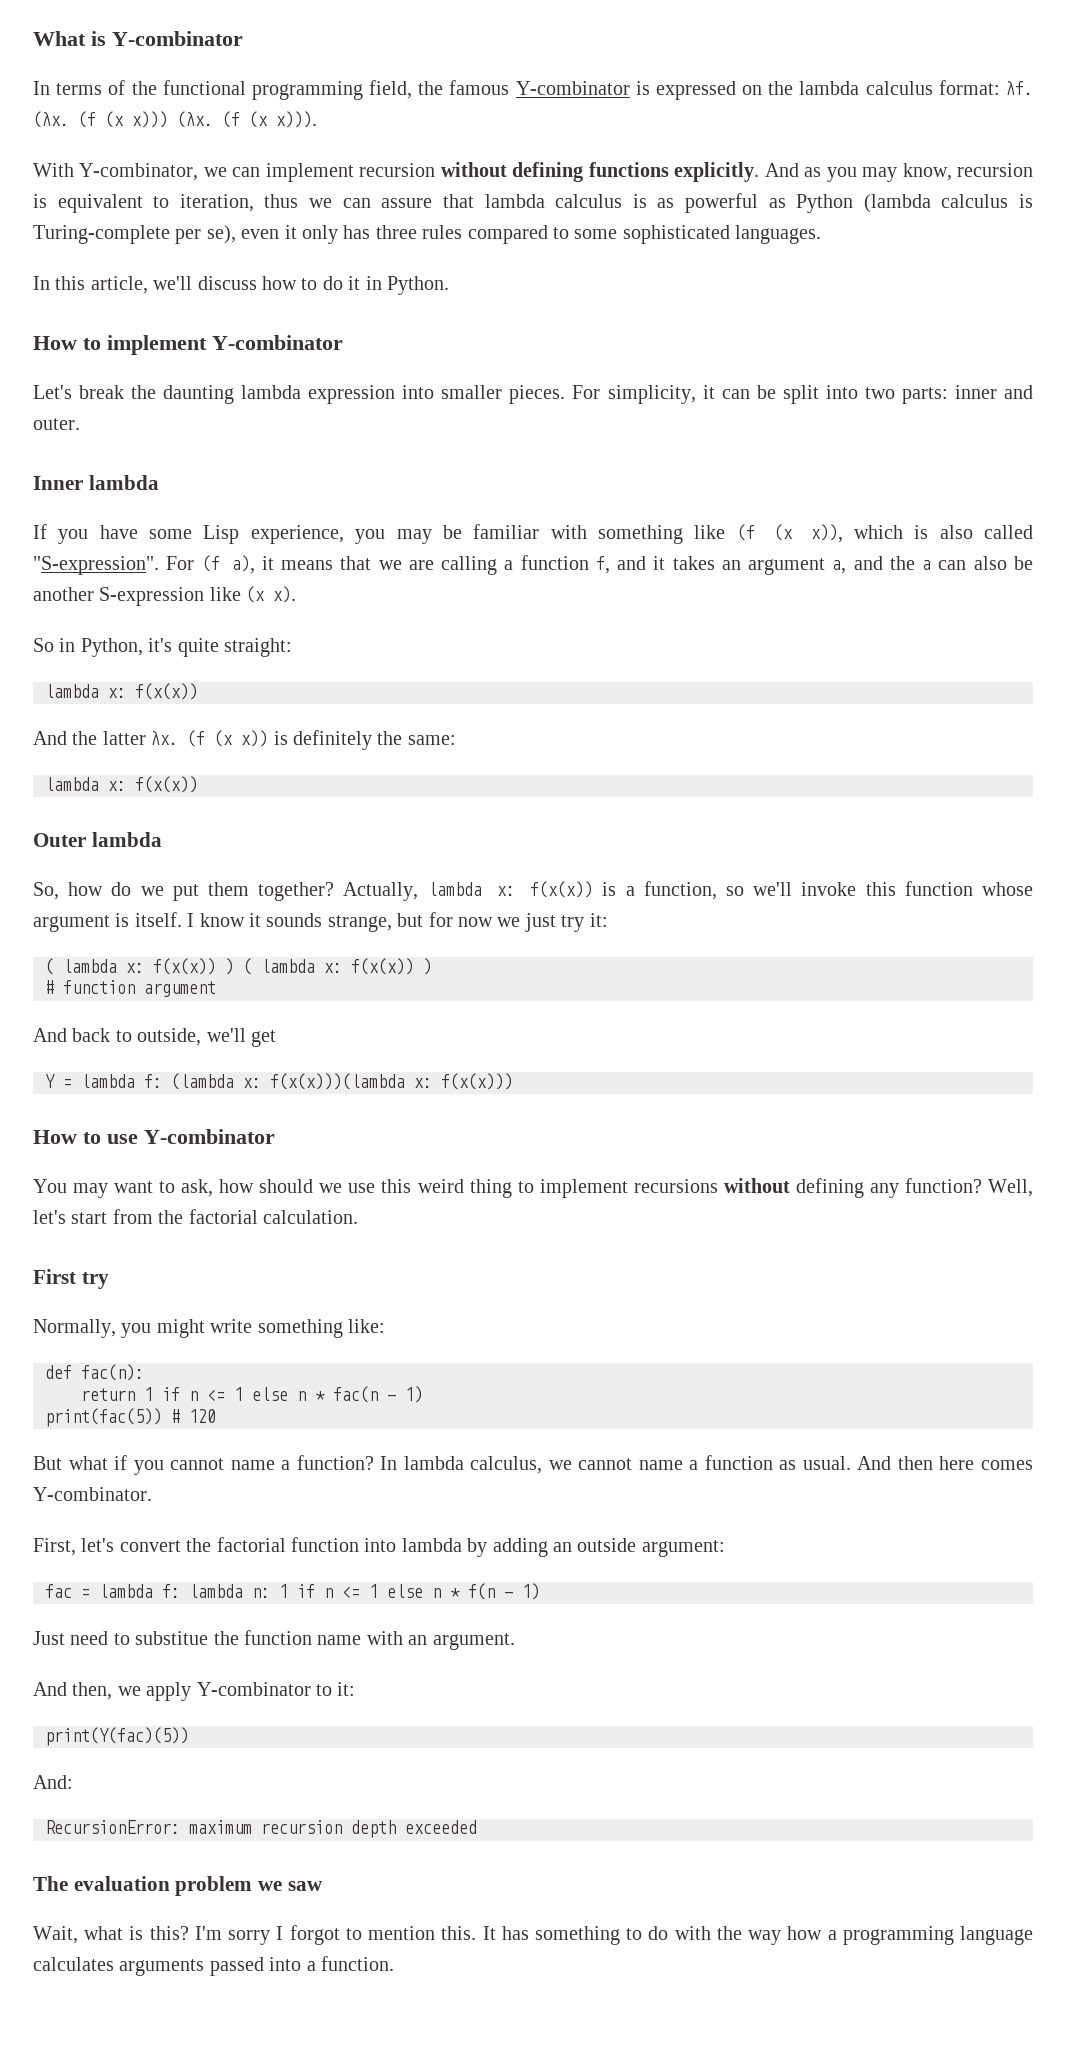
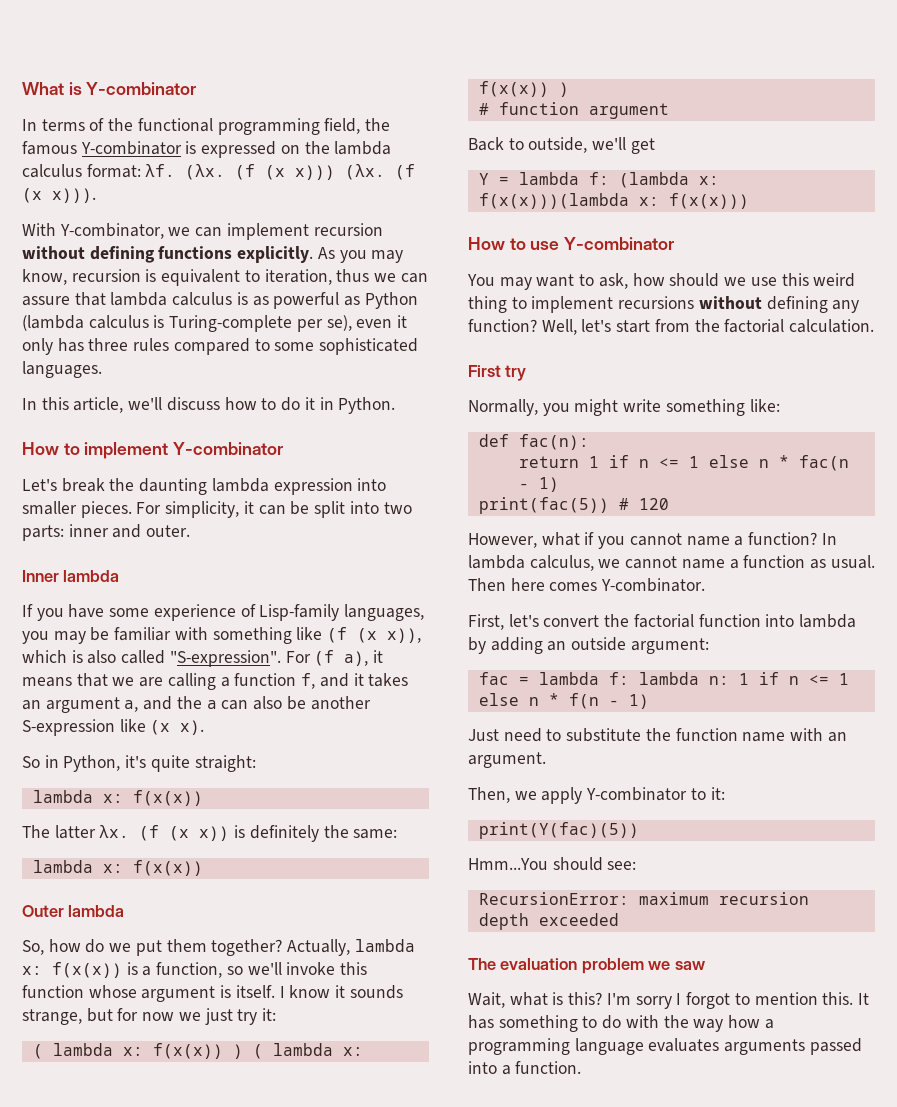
[764,163,822,177] And as -> [317,247,335,259] As
[203,525,344,544] Lisp experience, -> [153,604,425,621] experience of Lisp-family languages,
[33,731,98,745] And the -> [22,825,50,838] The
[33,1028,111,1042] And back -> [468,137,504,151] Back
[33,1456,62,1470] But -> [468,533,537,548] However,
[857,1456,933,1470] And then -> [468,578,506,591] Then
[135,1631,209,1645] substitue -> [566,728,642,742] substitute
[33,1682,113,1700] And then, -> [468,787,510,803] Then,
[33,1775,73,1789] And: -> [468,857,637,871] Hmm...You should see:
[33,1957,114,1971] calculates -> [648,1038,720,1052] evaluates

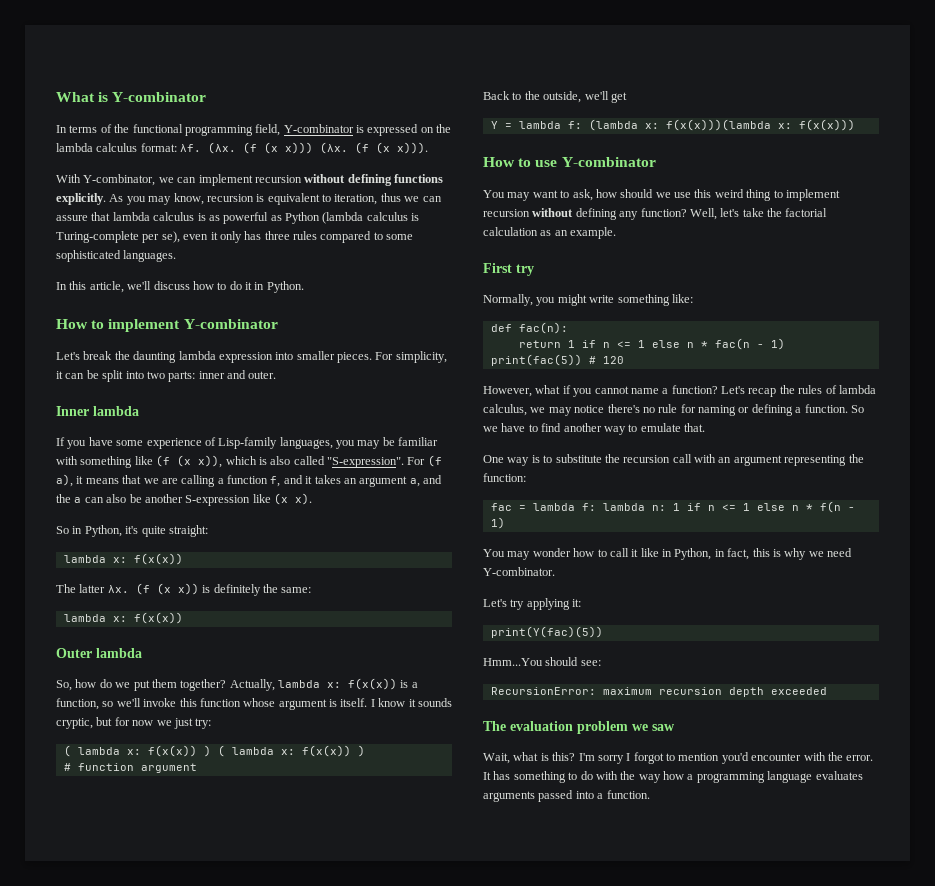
[365,118,391,131] [22,141,77,155] the famous -> (281, 130) none
[22,1009,82,1025] strange, -> [56,718,93,729] cryptic,
[237,1008,277,1025] try it: -> [195,718,212,729] try:
(524, 144) none -> [524,91,540,100] the
[618,296,695,309] recursions -> [483,209,530,217] recursion
[616,319,875,333] start from the factorial calculation. -> [742,208,828,217] [483,227,617,239] take the factorial calculation as an example.
[821,533,837,545] [468,555,875,571] [468,578,706,592] [468,614,857,630] [468,637,709,654] In lambda calculus, we cannot name a function as usual. Then here comes Y-combinator. // First, let's convert the factorial function into lambda by adding an outside argument: -> [721,385,876,397] [483,404,864,416] [483,423,705,435] [483,454,864,466] [483,473,526,482] Let's recap the rules of lambda calculus, we may notice there's no rule for naming or defining a function. So we have to find another way to emulate that. // One way is to substitute the recursion call with an argument representing the function:
[468,728,847,742] [468,752,546,768] [468,787,706,804] Just need to substitute the function name with an argument. // Then, we apply Y-combinator to -> [483,548,852,560] [483,567,555,576] [483,598,570,610] You may wonder how to call it like in Python, in fact, this is why we need Y-combinator. // Let's try applying
[822,992,854,1005] this. -> [721,752,874,764] you'd encounter with the error.

